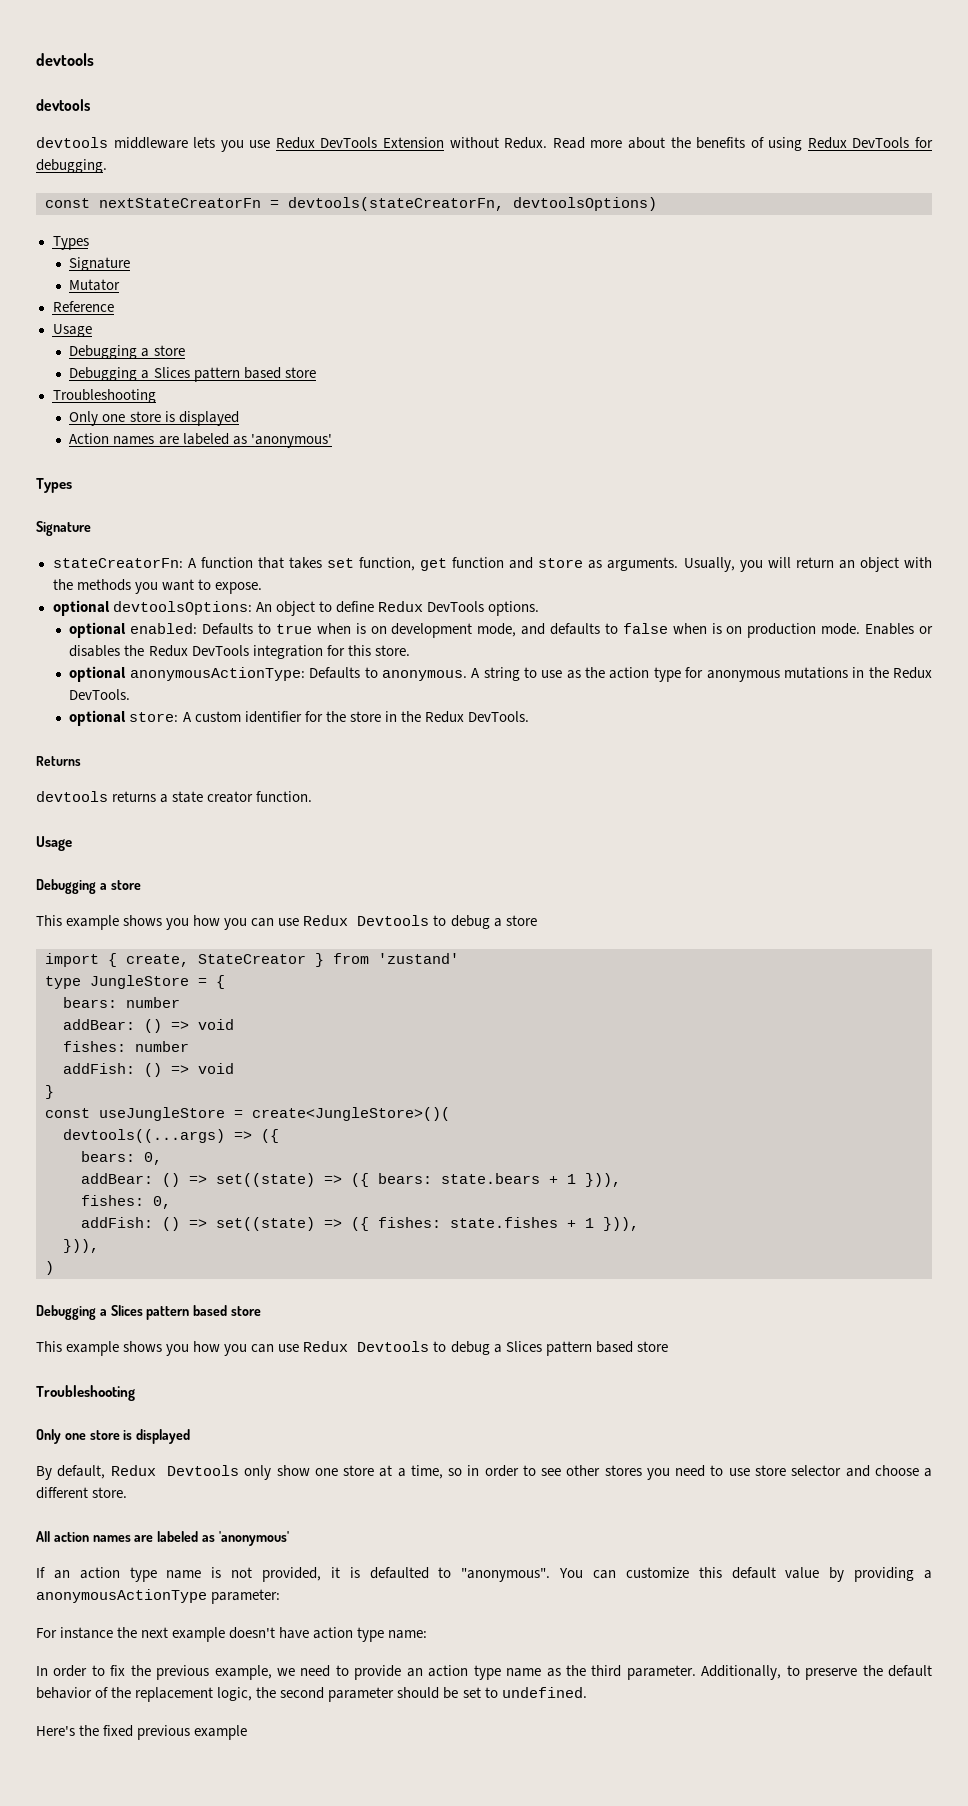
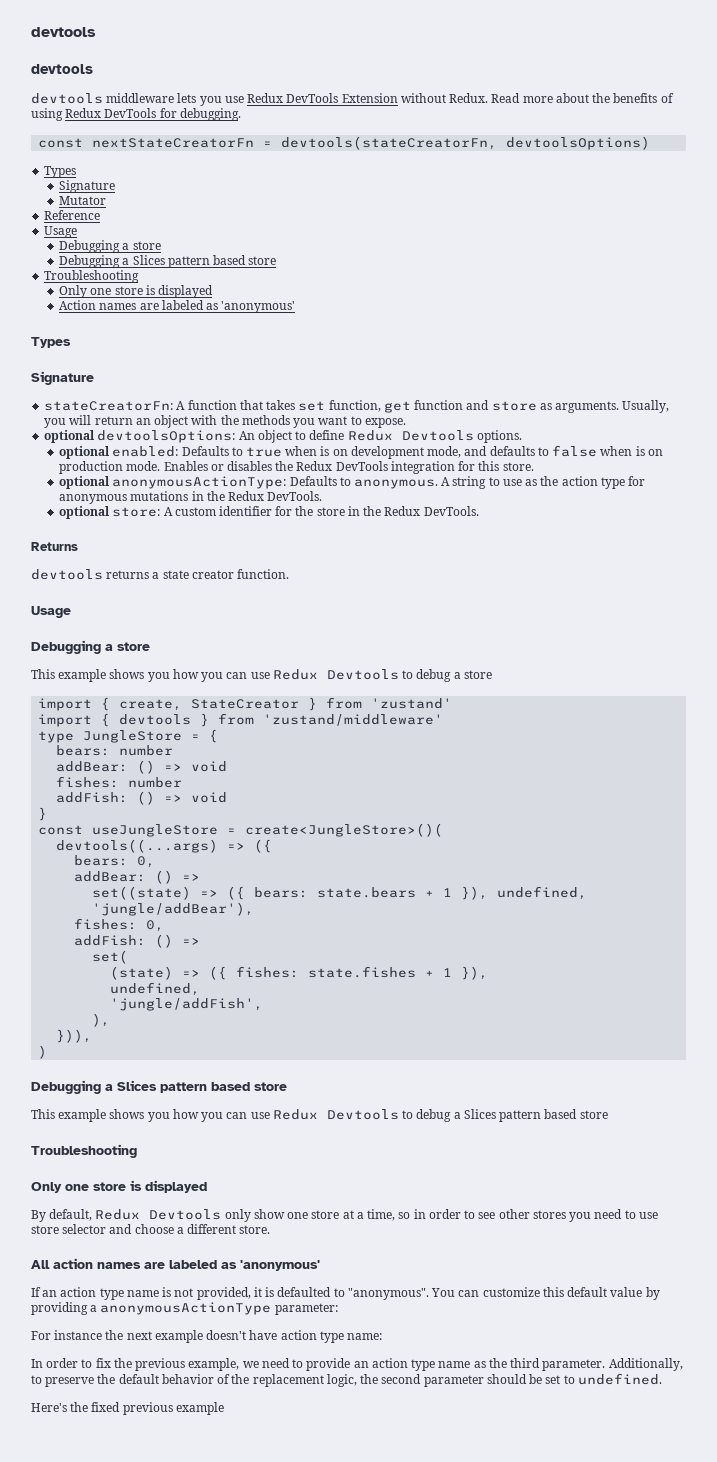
[426,601,484,612] DevTools -> [401,430,474,441] Devtools
(459, 958) none -> [38,713,444,727] // import { devtools } from 'zustand/middleware'
(207, 1179) none -> (201, 877) //
[585,1173,621,1187] })), -> [461,886,588,900] [92,902,255,916] }), undefined, 'jungle/addBear'),
[216,1217,315,1231] set((state) -> [92,950,129,964] [110,966,174,980] // set( // (state)
[603,1217,639,1231] })), -> [461,966,489,980] [110,982,201,996] [110,998,264,1011] [92,1013,111,1027] }), // undefined, // 'jungle/addFish', // ),

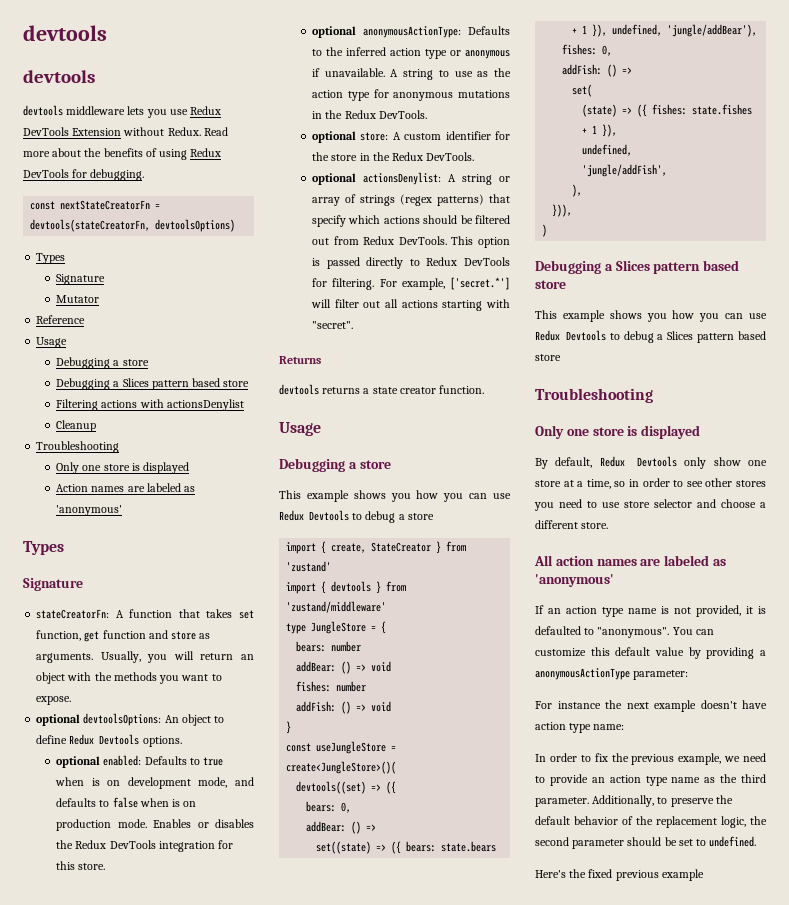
(277, 260) none -> [56,399,244,411] [56,420,97,432] // Filtering actions with actionsDenylist // Cleanup
[354,479,439,489] anonymous. -> [326,47,510,59] [312,68,385,77] the inferred action type or anonymous if unavailable.
(479, 511) none -> [312,172,510,185] [312,194,510,206] [312,215,510,227] [312,236,510,248] [312,257,510,269] [312,277,510,290] [311,299,510,311] [312,321,354,329] // optional actionsDenylist: A string or array of strings (regex patterns) that specify which actions should be filtered out from Redux DevTools. This option is passed directly to Redux DevTools for filtering. For example, ['secret.*'] will filter out all actions starting with "secret".
[56,839,219,853] devtools((...args) -> [296,781,367,794] devtools((set)

